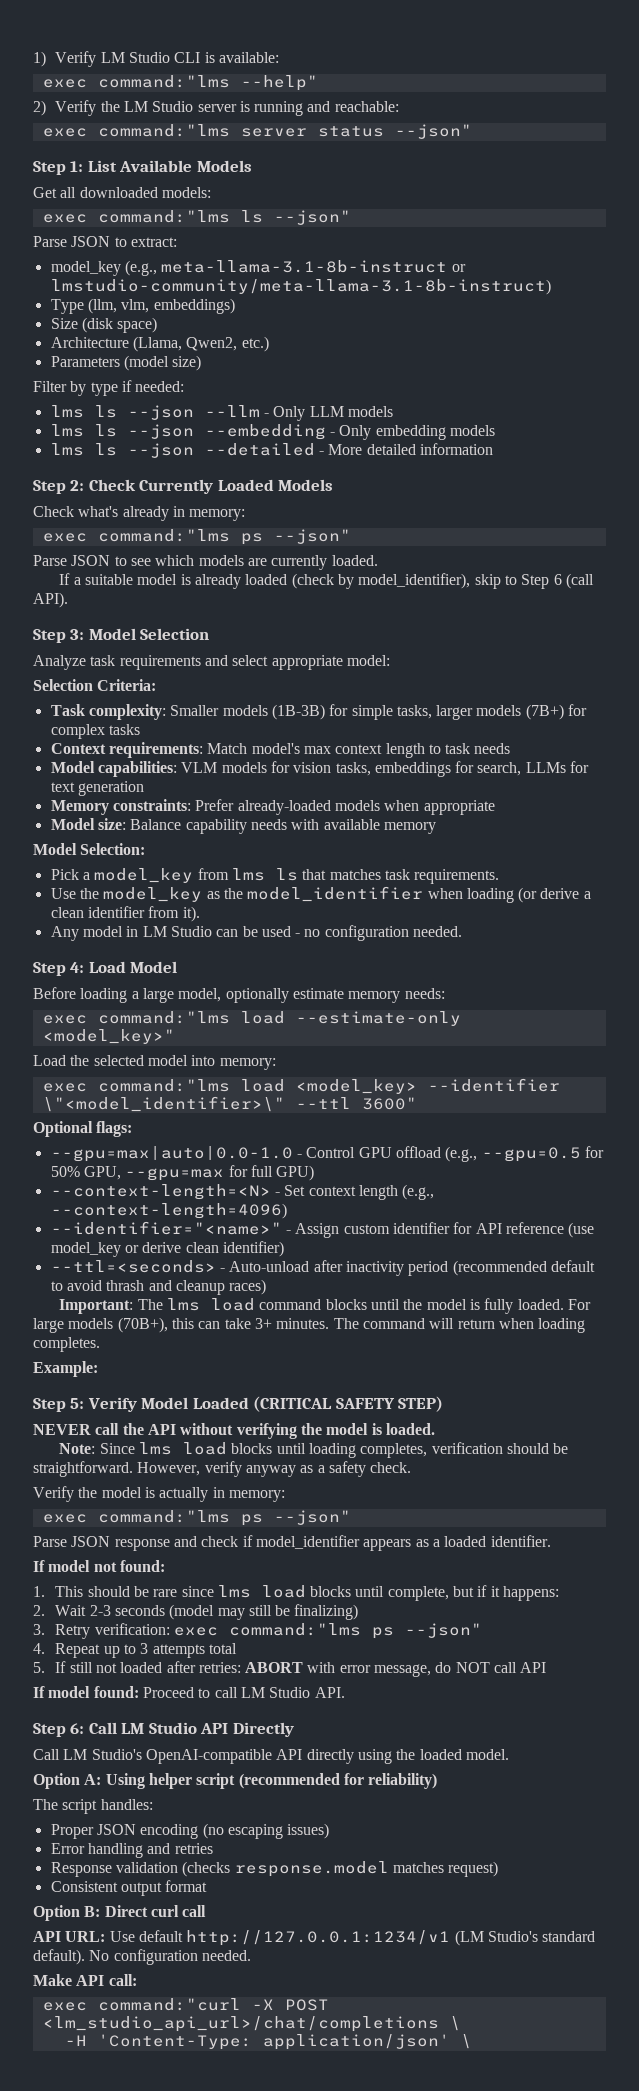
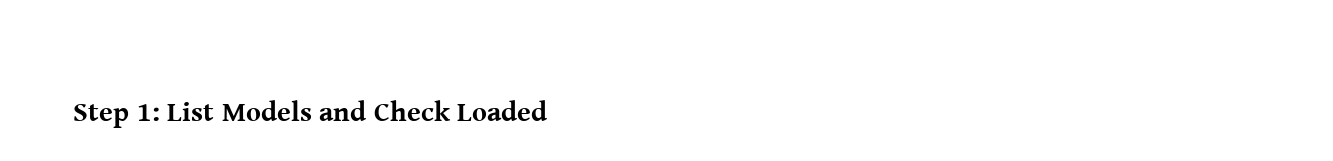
[33,51,279,67] [42,75,318,91] [33,100,399,116] [42,124,472,139] 1) Verify LM Studio CLI is available: // exec command:"lms --help" // 2) Verify the LM Studio server is running and reachable: // exec command:"lms server status --json" // -> (73, 116) none
[119,160,252,172] [33,187,211,198] [42,210,351,225] [33,236,177,247] [50,260,466,276] [50,279,551,295] [50,298,235,314] [50,317,158,333] [50,336,269,352] [50,355,202,371] [33,380,185,396] [50,405,393,421] [50,424,495,440] [50,443,493,458] [33,479,334,494] [33,506,246,521] [42,529,351,545] [33,555,378,570] [59,573,594,589] [33,592,68,608] [33,628,210,643] [33,655,390,670] [33,679,157,691] [50,704,588,720] [50,724,140,739] [50,742,511,758] [50,761,590,777] [50,781,144,796] [50,799,495,815] [50,818,436,834] [33,843,146,855] [50,868,500,884] [50,886,591,903] [50,906,200,922] [50,925,463,941] [33,961,178,976] [33,987,445,1003] [42,1011,461,1026] [42,1029,175,1044] [33,1055,276,1070] [42,1078,560,1094] [42,1096,417,1112] [33,1121,133,1137] [50,1146,604,1162] [50,1165,315,1181] [50,1184,435,1200] [50,1203,287,1219] [50,1221,595,1238] [50,1241,284,1257] [50,1260,595,1276] [50,1279,267,1295] [59,1298,591,1314] [33,1317,586,1333] [33,1337,100,1352] [33,1361,98,1377] [33,1396,444,1412] [33,1423,435,1439] [59,1442,569,1458] [33,1461,412,1477] [33,1486,285,1502] [42,1510,351,1526] [33,1535,551,1551] [33,1560,165,1572] [33,1585,560,1601] [33,1604,359,1620] [33,1623,482,1639] [33,1643,237,1658] [33,1661,547,1677] [33,1686,345,1698] [33,1722,294,1737] [33,1749,509,1764] [33,1773,438,1789] [33,1799,153,1814] [50,1823,330,1839] [50,1843,213,1858] [50,1861,499,1877] [50,1880,208,1896] [33,1905,207,1921] [33,1930,596,1946] [33,1949,251,1965] [33,1974,137,1986] [42,1998,329,2011] [42,2016,461,2032] [64,2034,472,2050] Available Models // Get all downloaded models: // exec command:"lms ls --json" // Parse JSON to extract: // model_key (e.g., meta-llama-3.1-8b-instruct or lmstudio-community/meta-llama-3.1-8b-instruct) // Type (llm, vlm, embeddings) // Size (disk space) // Architecture (Llama, Qwen2, etc.) // Parameters (model size) // Filter by type if needed: // lms ls --json --llm - Only LLM models // lms ls --json --embedding - Only embedding models // lms ls --json --detailed - More detailed information // Step 2: Check Currently Loaded Models // Check what's already in memory: // exec command:"lms ps --json" // Parse JSON to see which models are currently loaded. // If a suitable model is already loaded (check by model_identifier), skip to Step 6 (call API). // Step 3: Model Selection // Analyze task requirements and select appropriate model: // Selection Criteria: // Task complexity: Smaller models (1B-3B) for simple tasks, larger models (7B+) for complex tasks // Context requirements: Match model's max context length to task needs // Model capabilities: VLM models for vision tasks, embeddings for search, LLMs for text generation // Memory constraints: Prefer already-loaded models when appropriate // Model size: Balance capability needs with available memory // Model Selection: // Pick a model_key from lms ls that matches task requirements. // Use the model_key as the model_identifier when loading (or derive a clean identifier from it). // Any model in LM Studio can be used - no configuration needed. // Step 4: Load Model // Before loading a large model, optionally estimate memory needs: // exec command:"lms load --estimate-only <model_key>" // Load the selected model into memory: // exec command:"lms load <model_key> --identifier \"<model_identifier>\" --ttl 3600" // Optional flags: // --gpu=max|auto|0.0-1.0 - Control GPU offload (e.g., --gpu=0.5 for 50% GPU, --gpu=max for full GPU) // --context-length=<N> - Set context length (e.g., --context-length=4096) // --identifier="<name>" - Assign custom identifier for API reference (use model_key or derive clean identifier) // --ttl=<seconds> - Auto-unload after inactivity period (recommended default to avoid thrash and cleanup races) // Important: The lms load command blocks until the model is fully loaded. For large models (70B+), this can take 3+ minutes. The command will return when loading completes. // Example: // Step 5: Verify Model Loaded (CRITICAL SAFETY STEP) // NEVER call the API without verifying the model is loaded. // Note: Since lms load blocks until loading completes, verification should be straightforward. However, verify anyway as a safety check. // Verify the model is actually in memory: // exec command:"lms ps --json" // Parse JSON response and check if model_identifier appears as a loaded identifier. // If model not found: // 1. This should be rare since lms load blocks until complete, but if it happens: // 2. Wait 2-3 seconds (model may still be finalizing) // 3. Retry verification: exec command:"lms ps --json" // 4. Repeat up to 3 attempts total // 5. If still not loaded after retries: ABORT with error message, do NOT call API // If model found: Proceed to call LM Studio API. // Step 6: Call LM Studio API Directly // Call LM Studio's OpenAI-compatible API directly using the loaded model. // Option A: Using helper script (recommended for reliability) // The script handles: // Proper JSON encoding (no escaping issues) // Error handling and retries // Response validation (checks response.model matches request) // Consistent output format // Option B: Direct curl call // API URL: Use default http://127.0.0.1:1234/v1 (LM Studio's standard default). No configuration needed. // Make API call: // exec command:"curl -X POST <lm_studio_api_url>/chat/completions \ // -H 'Content-Type: application/json' \ -> [221,100,549,121] Models and Check Loaded

